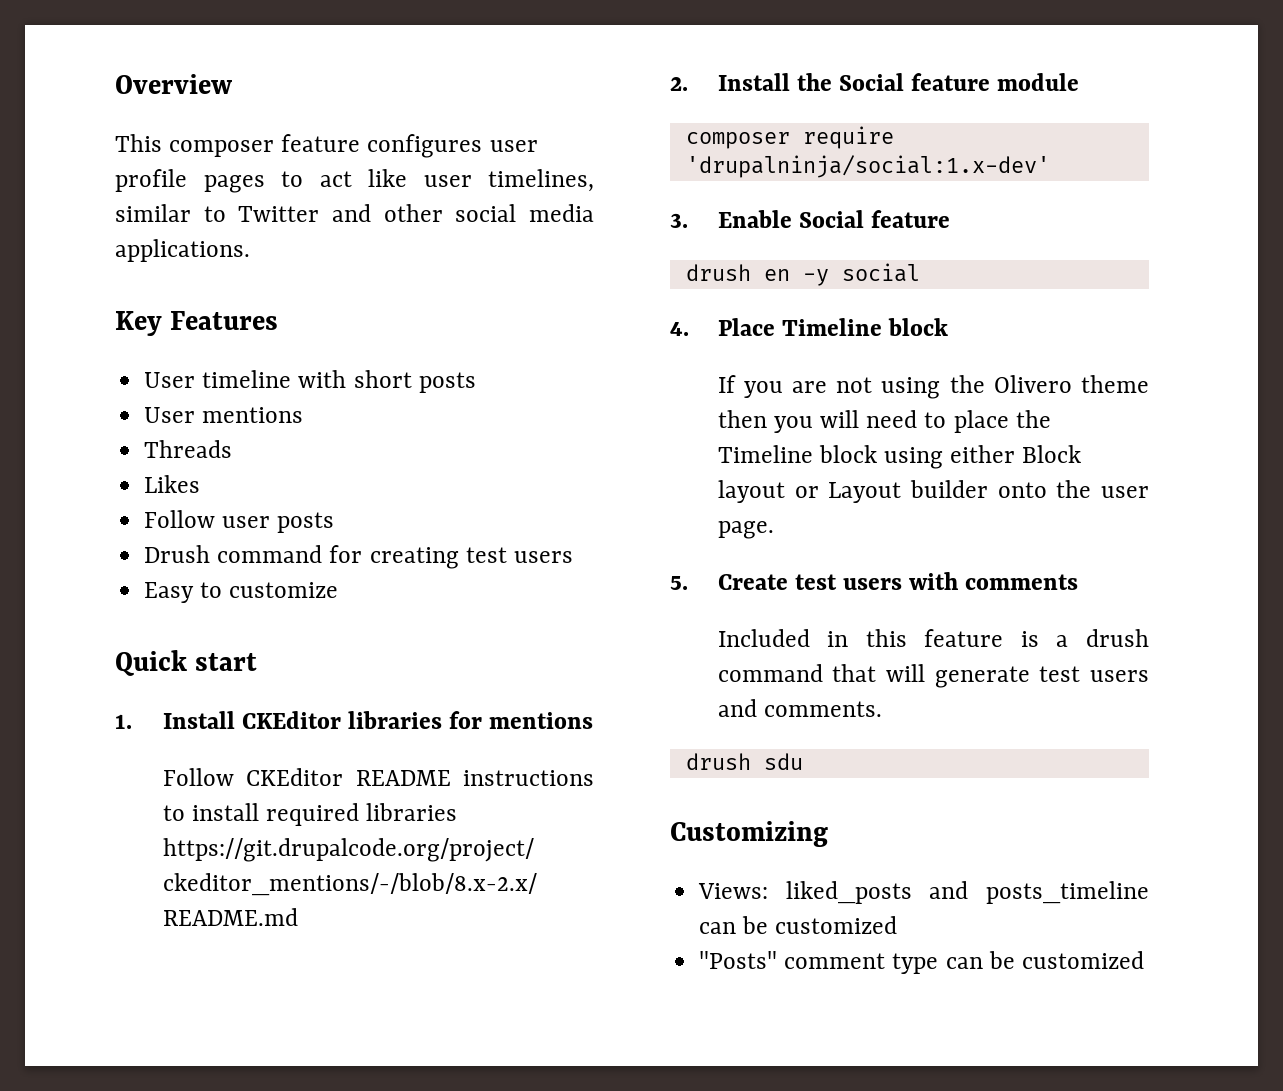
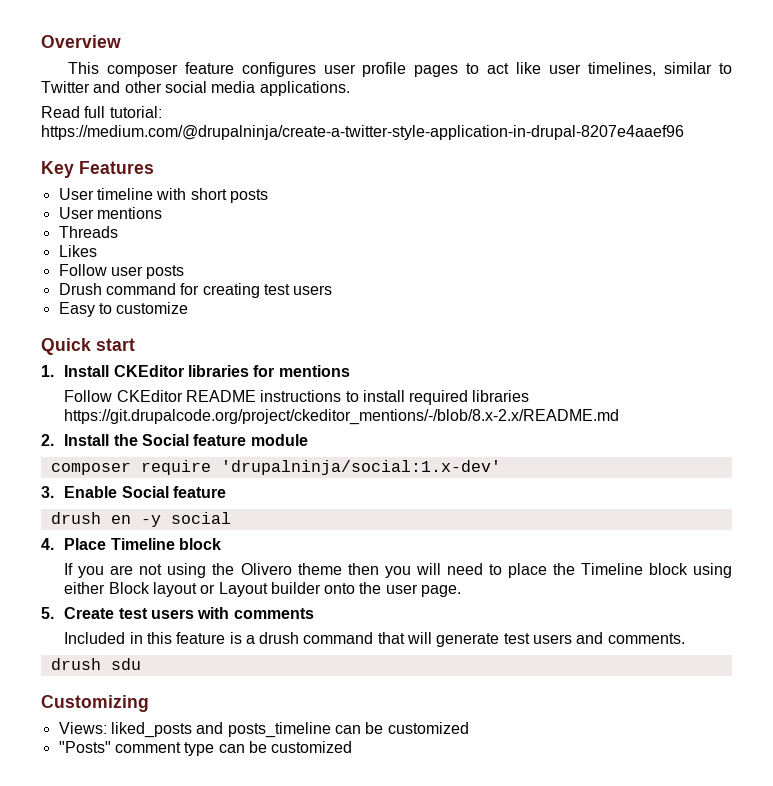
(250, 250) none -> [41,106,162,118] [41,125,684,140] // Read full tutorial: https://medium.com/@drupalninja/create-a-twitter-style-application-in-drupal-8207e4aaef96

